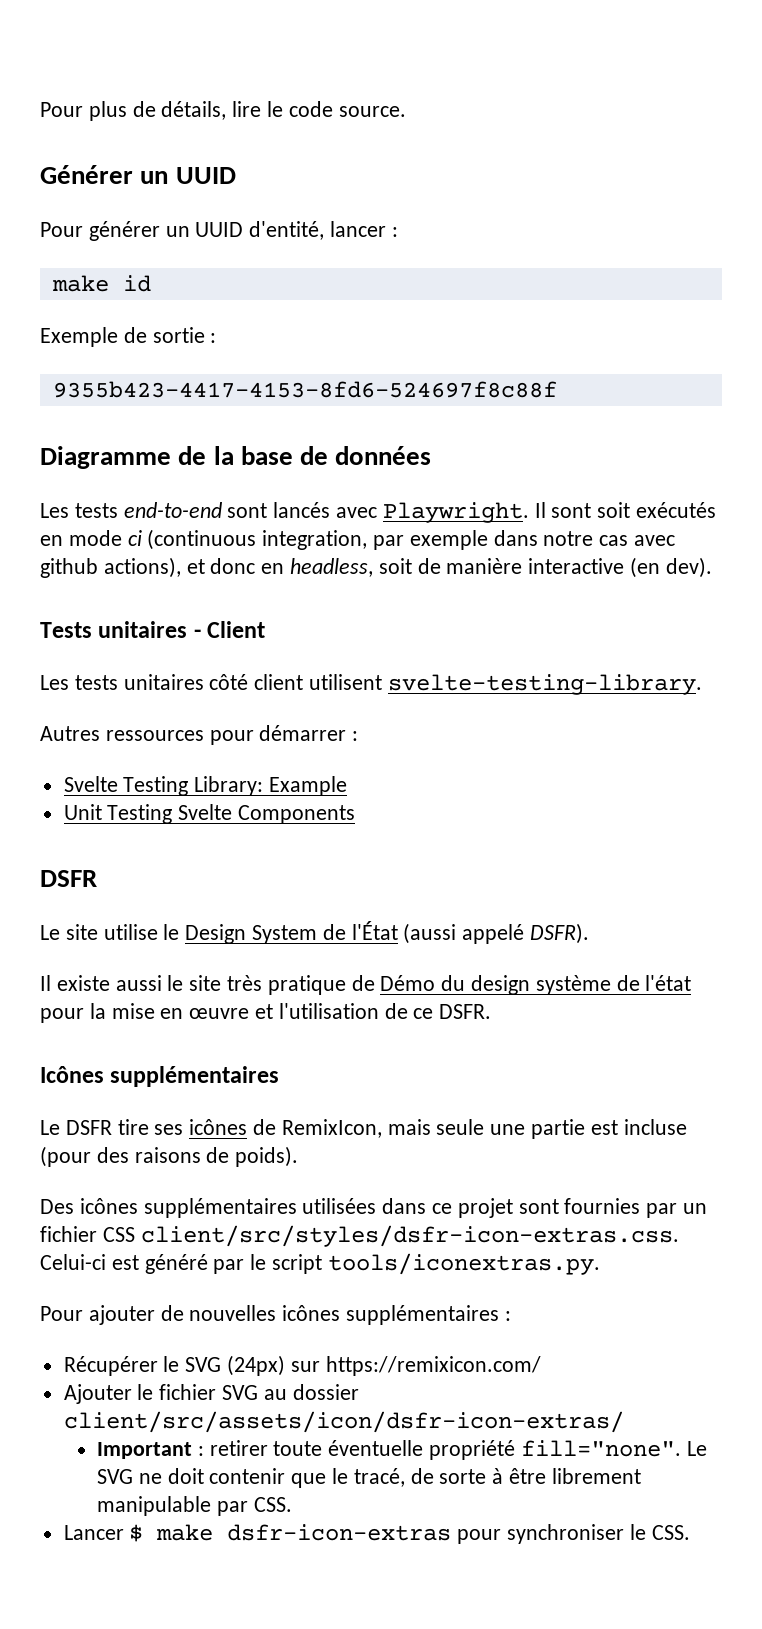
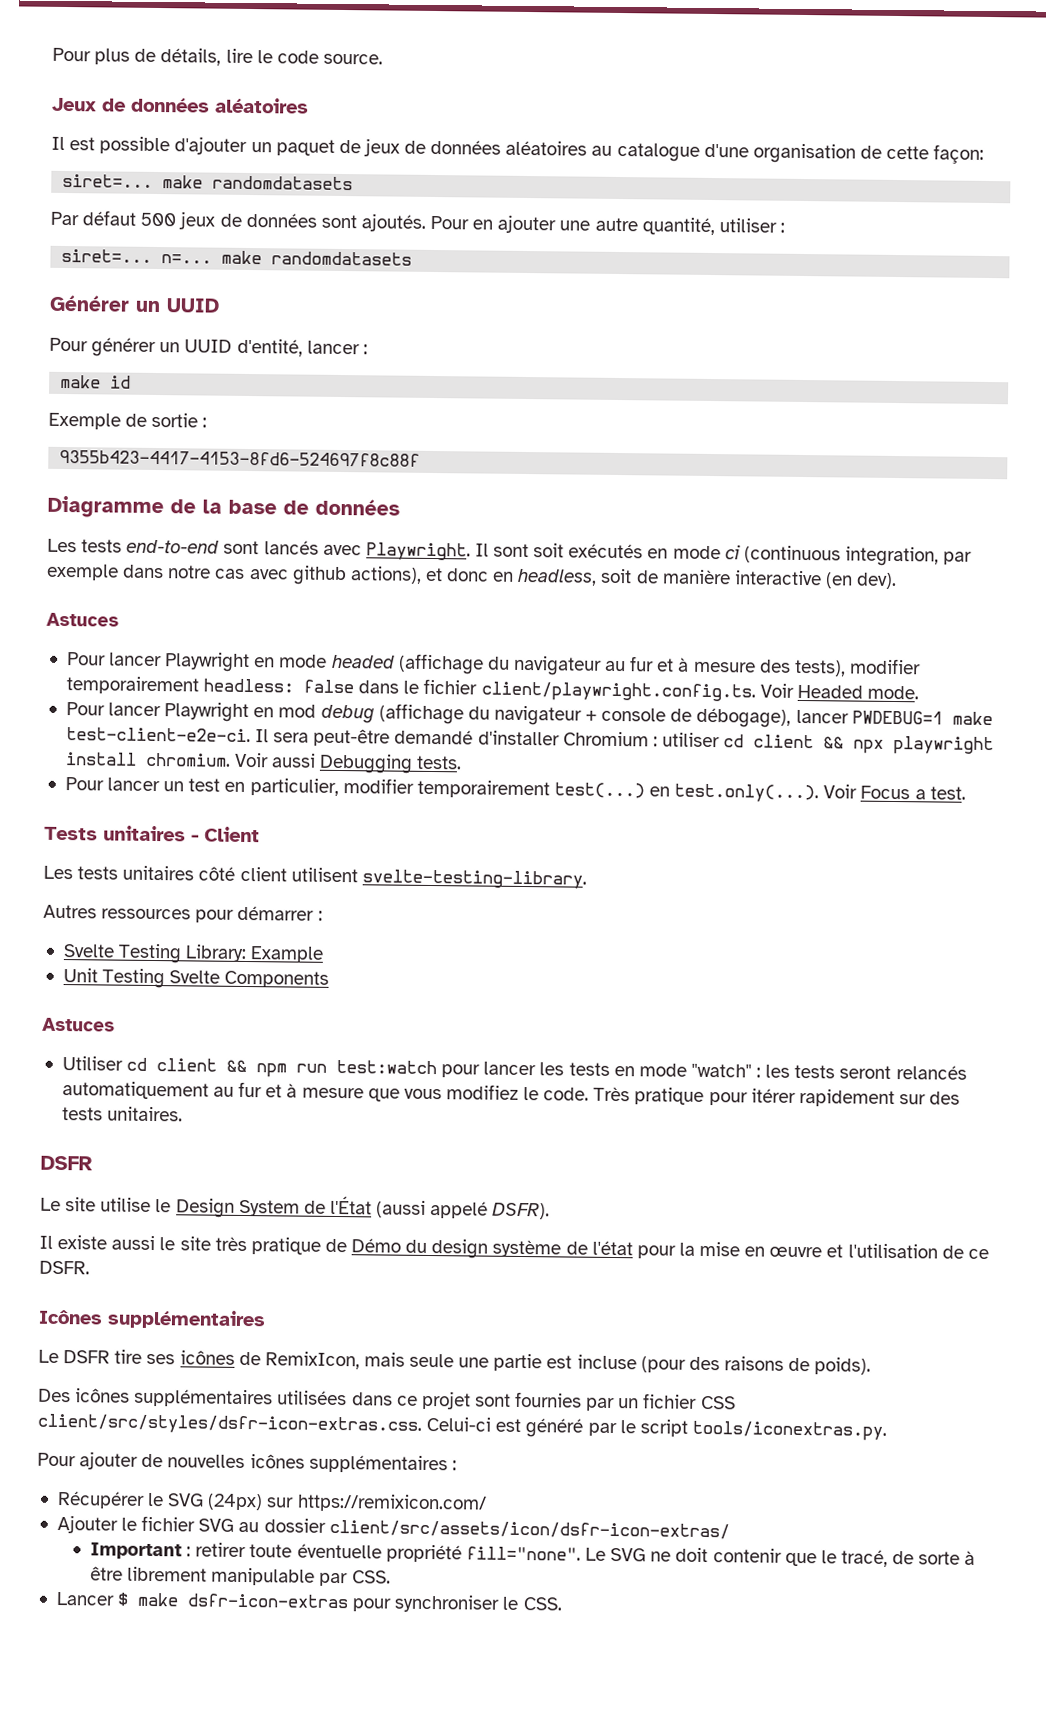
(406, 111) none -> [52,97,309,114] [51,136,985,164] [62,173,354,191] [50,210,785,236] [61,248,413,266] // Jeux de données aléatoires // Il est possible d'ajouter un paquet de jeux de données aléatoires au catalogue d'une organisation de cette façon: // siret=... make randomdatasets // Par défaut 500 jeux de données sont ajoutés. Pour en ajouter une autre quantité, utiliser : // siret=... n=... make randomdatasets
(712, 567) none -> [46,612,119,627] [66,652,921,677] [65,676,919,703] [65,702,993,728] [65,727,995,756] [64,752,463,774] [64,777,966,803] // Astuces // Pour lancer Playwright en mode headed (affichage du navigateur au fur et à mesure des tests), modifier temporairement headless: false dans le fichier client/playwright.config.ts. Voir Headed mode. // Pour lancer Playwright en mod debug (affichage du navigateur + console de débogage), lancer PWDEBUG=1 make test-client-e2e-ci. Il sera peut-être demandé d'installer Chromium : utiliser cd client && npx playwright install chromium. Voir aussi Debugging tests. // Pour lancer un test en particulier, modifier temporairement test(...) en test.only(...). Voir Focus a test.
(356, 814) none -> [42,1017,115,1032] [61,1056,967,1080] [61,1081,961,1108] [61,1106,184,1122] // Astuces // Utiliser cd client && npm run test:watch pour lancer les tests en mode "watch" : les tests seront relancés automatiquement au fur et à mesure que vous modifiez le code. Très pratique pour itérer rapidement sur des tests unitaires.

